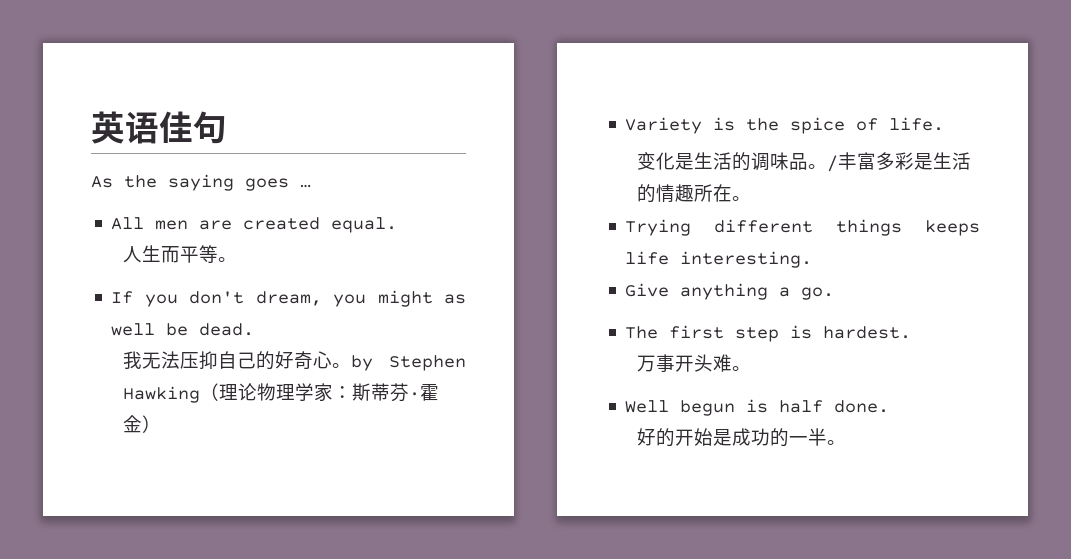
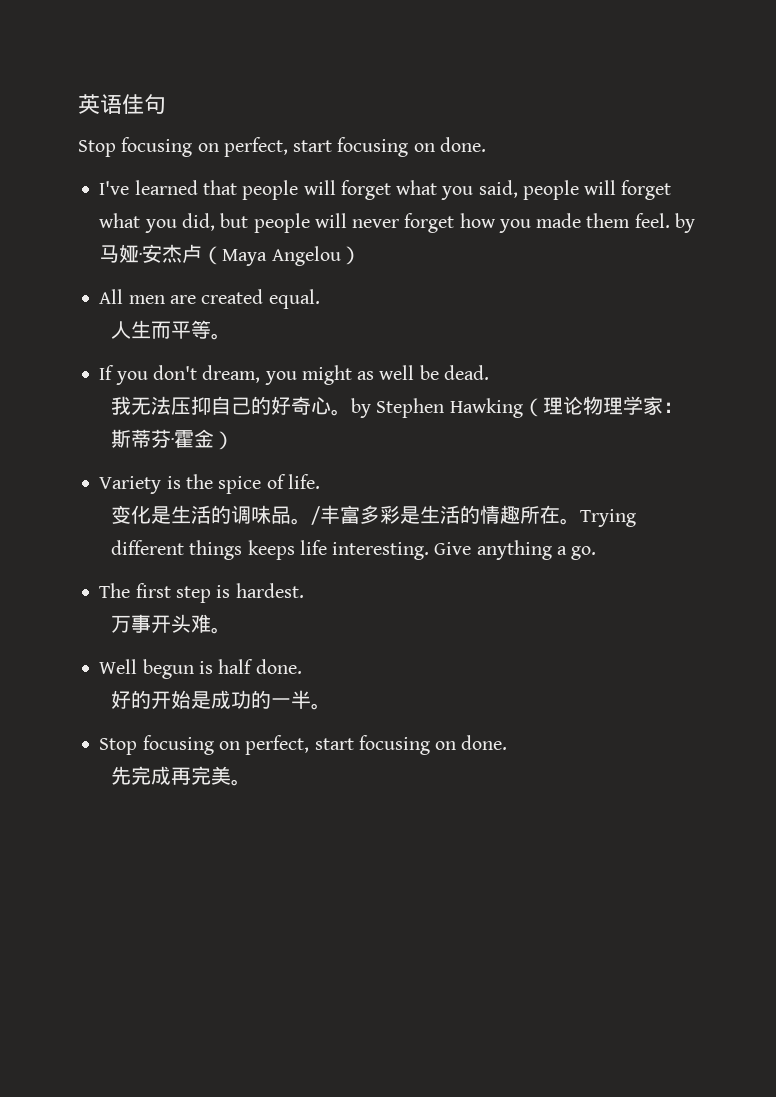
[91,174,311,191] As the saying goes … -> [78,137,486,157] [99,180,672,200] [99,213,695,233] [99,244,361,266] Stop focusing on perfect, start focusing on done. // I've learned that people will forget what you said, people will forget what you did, but people will never forget how you made them feel. by马娅·安杰卢（Maya Angelou）
(752, 198) // -> (581, 521) none
(813, 259) // -> (430, 551) none
(847, 442) none -> [99,735,508,755] [111,766,252,786] // Stop focusing on perfect, start focusing on done. // 先完成再完美。

